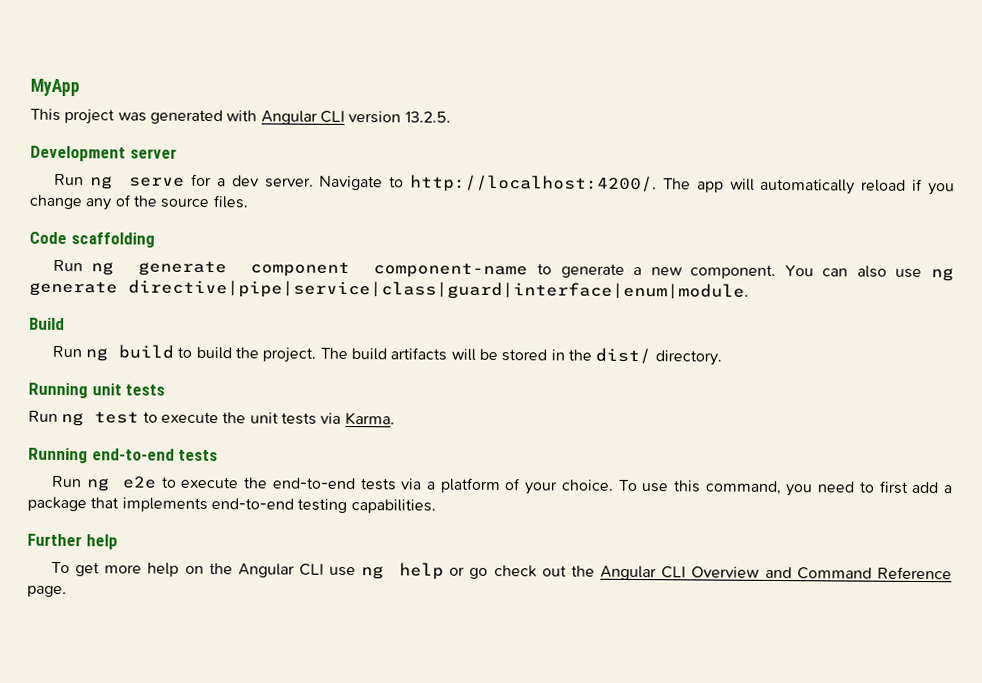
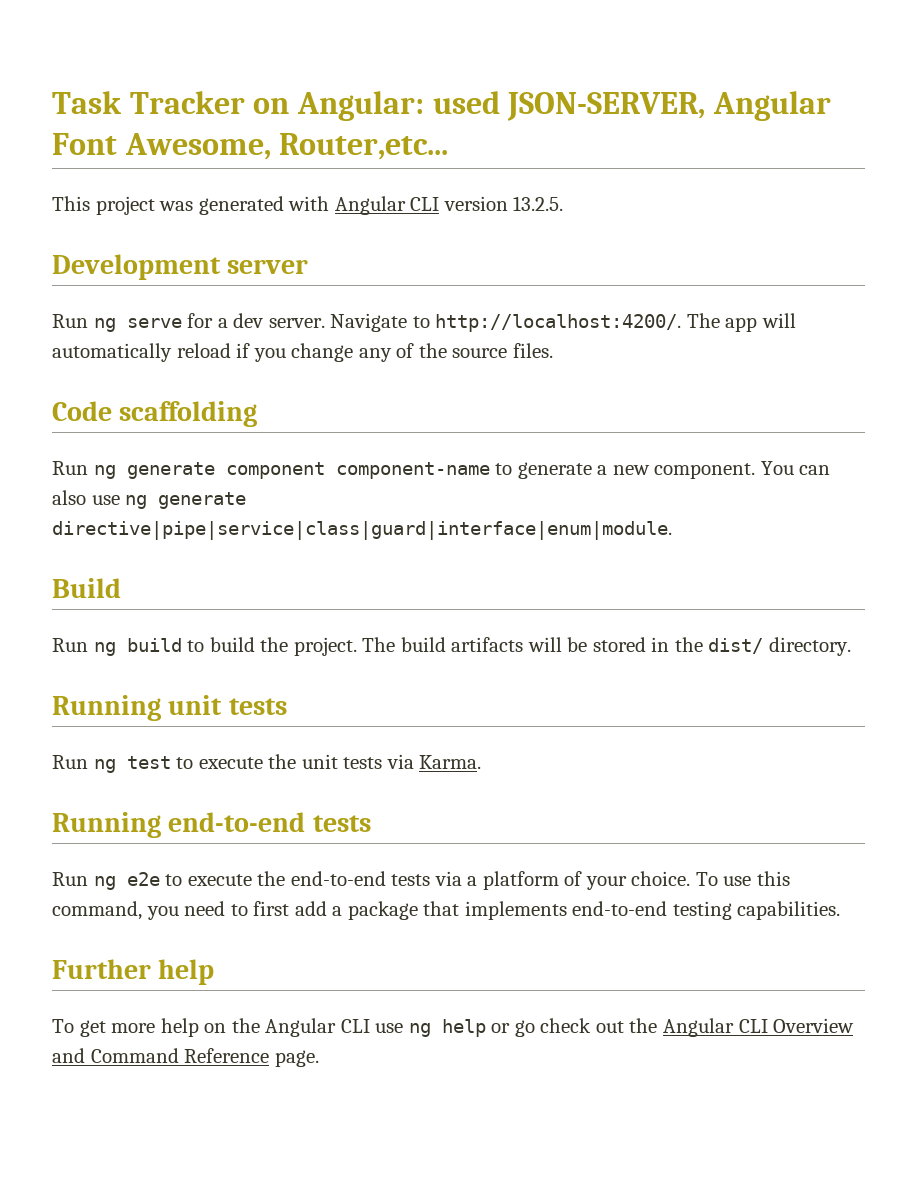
[30,78,80,97] MyApp -> [52,91,831,121] [52,133,449,160] Task Tracker on Angular: used JSON-SERVER, Angular Font Awesome, Router,etc...

